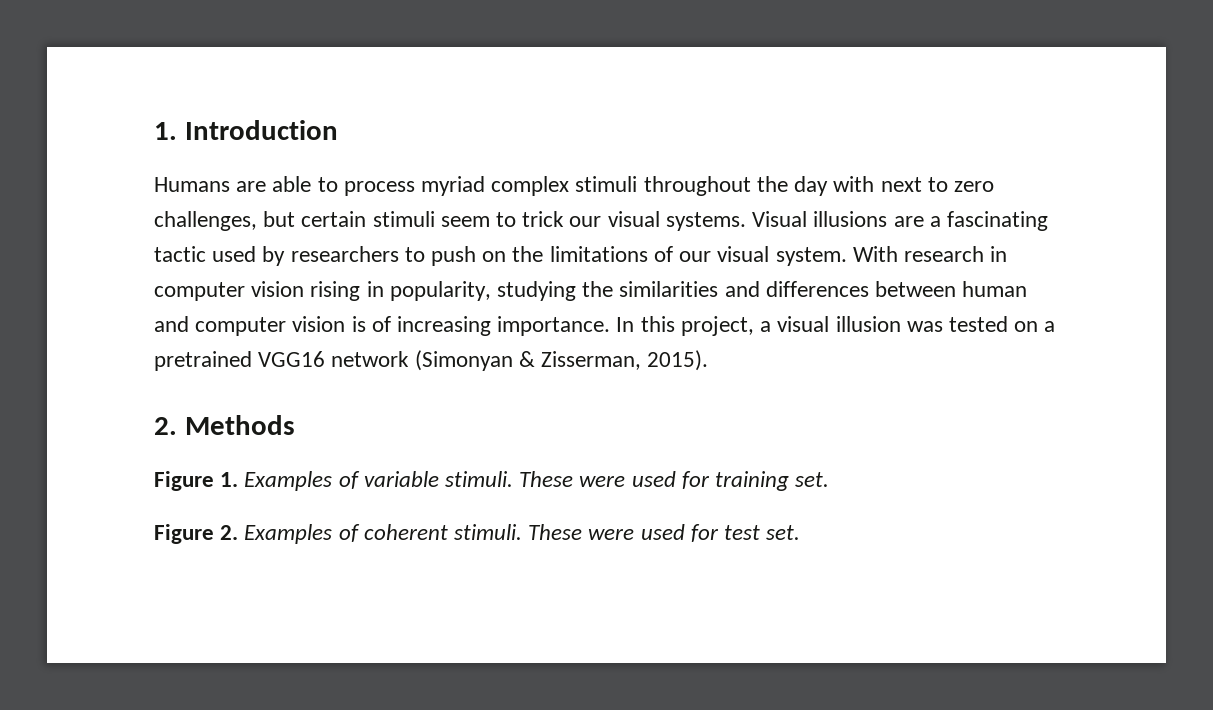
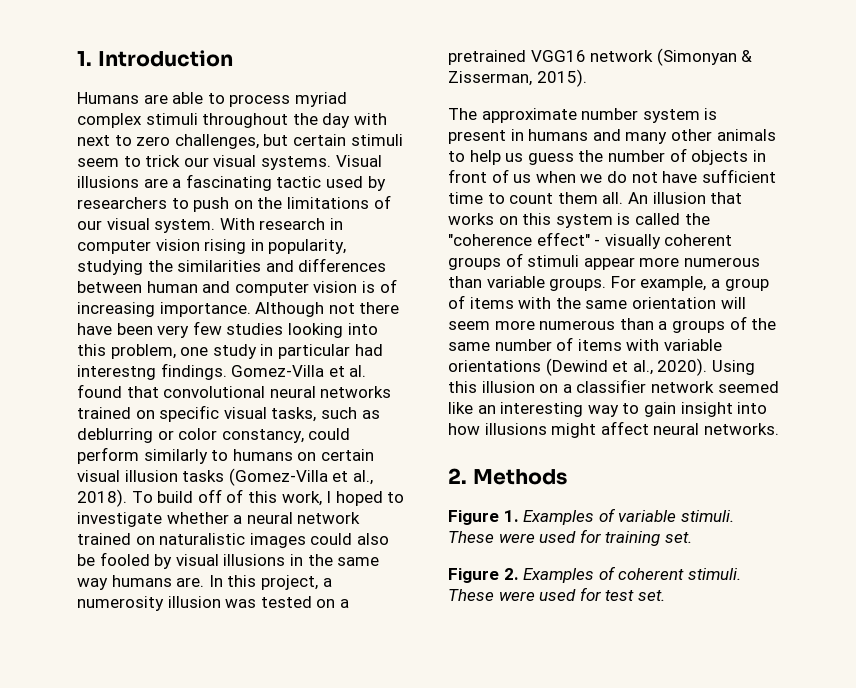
(611, 326) none -> [255,302,400,317] [77,321,378,338] [77,344,383,359] [77,363,367,380] [77,384,392,398] [77,405,380,422] [77,428,351,443] [77,447,374,464] [77,468,373,486] [77,489,405,507] [77,512,361,527] [77,533,389,548] [77,552,380,569] [77,575,205,590] Although not there have been very few studies looking into this problem, one study in particular had interestng findings. Gomez-Villa et al. found that convolutional neural networks trained on specific visual tasks, such as deblurring or color constancy, could perform similarly to humans on certain visual illusion tasks (Gomez-Villa et al., 2018). To build off of this work, I hoped to investigate whether a neural network trained on naturalistic images could also be fooled by visual illusions in the same way humans are.
[777,316,830,332] visual -> [77,596,164,611] numerosity
(709, 360) none -> [448,108,718,123] [448,129,776,144] [448,148,766,165] [448,169,776,183] [448,192,743,204] [448,213,710,228] [448,232,733,249] [448,253,760,270] [448,276,769,291] [448,295,746,309] [448,316,777,333] [448,337,722,351] [448,358,755,376] [448,379,779,393] [448,402,768,417] [448,421,779,438] // The approximate number system is present in humans and many other animals to help us guess the number of objects in front of us when we do not have sufficient time to count them all. An illusion that works on this system is called the "coherence effect" - visually coherent groups of stimuli appear more numerous than variable groups. For example, a group of items with the same orientation will seem more numerous than a groups of the same number of items with variable orientations (Dewind et al., 2020). Using this illusion on a classifier network seemed like an interesting way to gain insight into how illusions might affect neural networks.

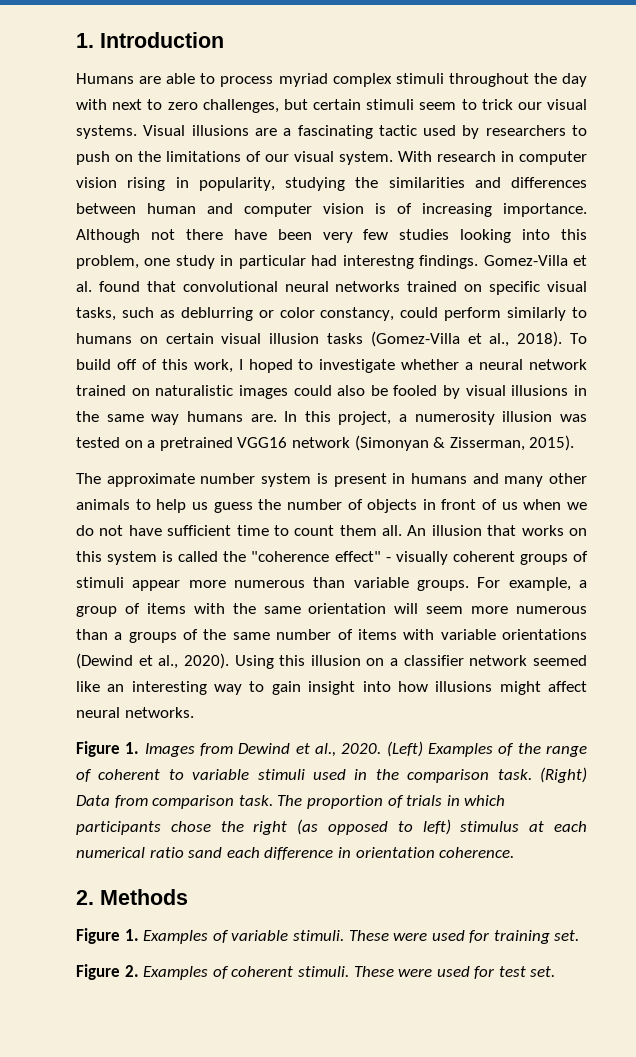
(779, 429) none -> [76,741,587,757] [76,767,587,783] [76,795,506,809] [76,819,588,835] [76,847,515,860] // Figure 1. Images from Dewind et al., 2020. (Left) Examples of the range of coherent to variable stimuli used in the comparison task. (Right) Data from comparison task. The proportion of trials in which participants chose the right (as opposed to left) stimulus at each numerical ratio sand each difference in orientation coherence.

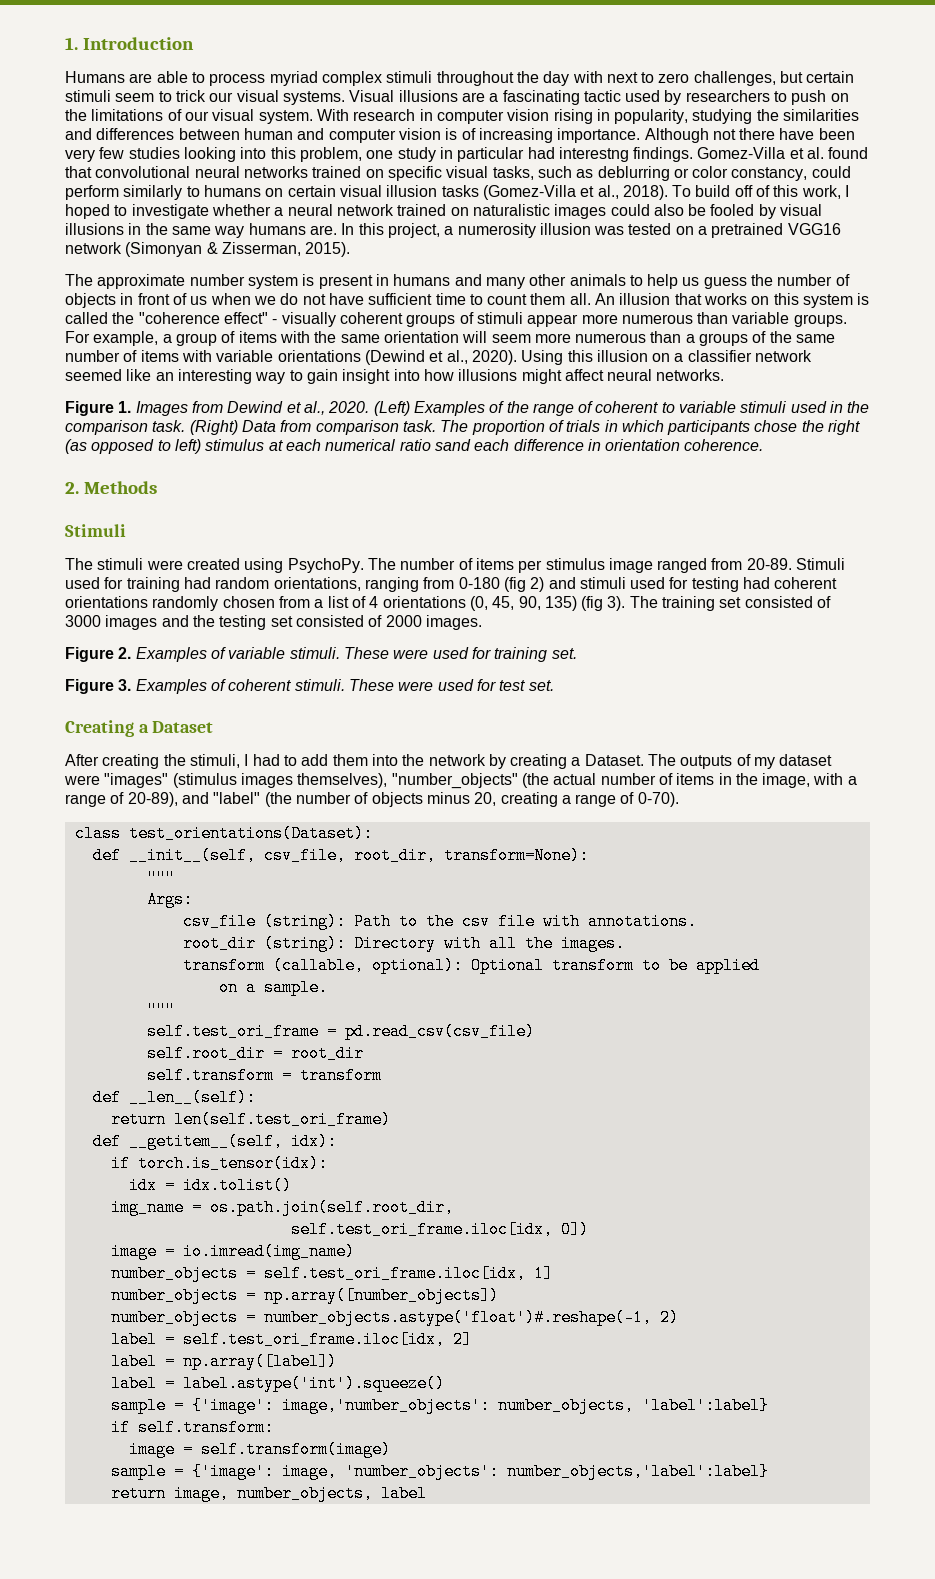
[76,928,139,944] // Figure 1. -> [65,524,126,537] [65,558,846,573] [65,577,838,592] [65,596,832,611] [65,615,482,630] [65,647,132,662] // Stimuli // The stimuli were created using PsychoPy. The number of items per stimulus image ranged from 20-89. Stimuli used for training had random orientations, ranging from 0-180 (fig 2) and stimuli used for testing had coherent orientations randomly chosen from a list of 4 orientations (0, 45, 90, 135) (fig 3). The training set consisted of 3000 images and the testing set consisted of 2000 images. // Figure 2.
[124,965,139,977] 2. -> [118,679,132,691] 3.
(556, 971) none -> [65,720,214,737] [65,754,833,769] [64,773,857,789] [65,792,679,807] [74,825,373,842] [92,847,589,864] [146,869,175,886] [146,891,193,908] [182,913,697,930] [182,935,625,952] [182,957,760,974] [218,979,328,996] [146,1001,175,1018] [146,1023,535,1040] [146,1045,364,1062] [146,1067,382,1084] [92,1089,256,1106] [110,1111,391,1128] [92,1133,337,1150] [110,1155,328,1172] [128,1177,292,1194] [110,1199,454,1216] [290,1221,589,1238] [110,1243,355,1260] [110,1265,553,1282] [110,1287,499,1304] [110,1309,679,1326] [110,1331,472,1348] [110,1353,337,1370] [110,1375,445,1392] [110,1397,769,1414] [110,1419,274,1436] [128,1441,391,1458] [110,1463,769,1480] [110,1485,427,1502] // Creating a Dataset // After creating the stimuli, I had to add them into the network by creating a Dataset. The outputs of my dataset were "images" (stimulus images themselves), "number_objects" (the actual number of items in the image, with a range of 20-89), and "label" (the number of objects minus 20, creating a range of 0-70). // class test_orientations(Dataset): // def __init__(self, csv_file, root_dir, transform=None): // """ // Args: // csv_file (string): Path to the csv file with annotations. // root_dir (string): Directory with all the images. // transform (callable, optional): Optional transform to be applied // on a sample. // """ // self.test_ori_frame = pd.read_csv(csv_file) // self.root_dir = root_dir // self.transform = transform // def __len__(self): // return len(self.test_ori_frame) // def __getitem__(self, idx): // if torch.is_tensor(idx): // idx = idx.tolist() // img_name = os.path.join(self.root_dir, // self.test_ori_frame.iloc[idx, 0]) // image = io.imread(img_name) // number_objects = self.test_ori_frame.iloc[idx, 1] // number_objects = np.array([number_objects]) // number_objects = number_objects.astype('float')#.reshape(-1, 2) // label = self.test_ori_frame.iloc[idx, 2] // label = np.array([label]) // label = label.astype('int').squeeze() // sample = {'image': image,'number_objects': number_objects, 'label':label} // if self.transform: // image = self.transform(image) // sample = {'image': image, 'number_objects': number_objects,'label':label} // return image, number_objects, label

